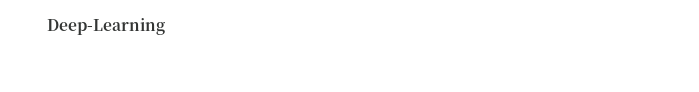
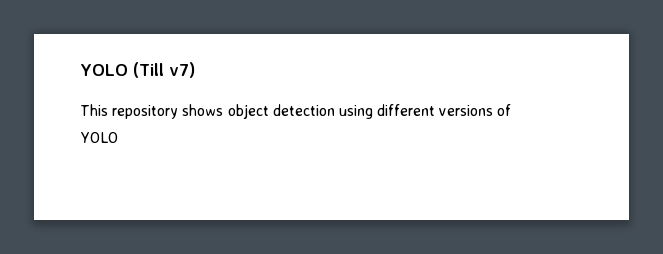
[47,18,165,35] Deep-Learning -> [80,62,195,78] [80,104,512,119] [80,132,118,143] YOLO (Till v7) // This repository shows object detection using different versions of YOLO

